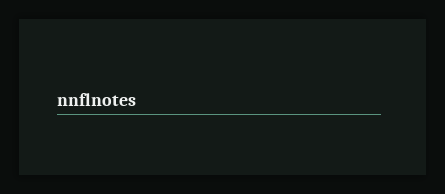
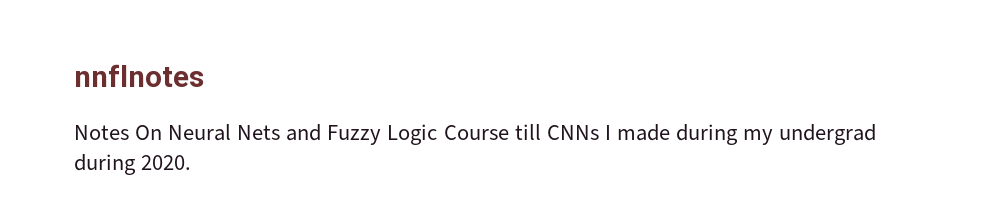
(136, 99) none -> [74,124,877,145] [74,154,192,175] // Notes On Neural Nets and Fuzzy Logic Course till CNNs I made during my undergrad during 2020.

